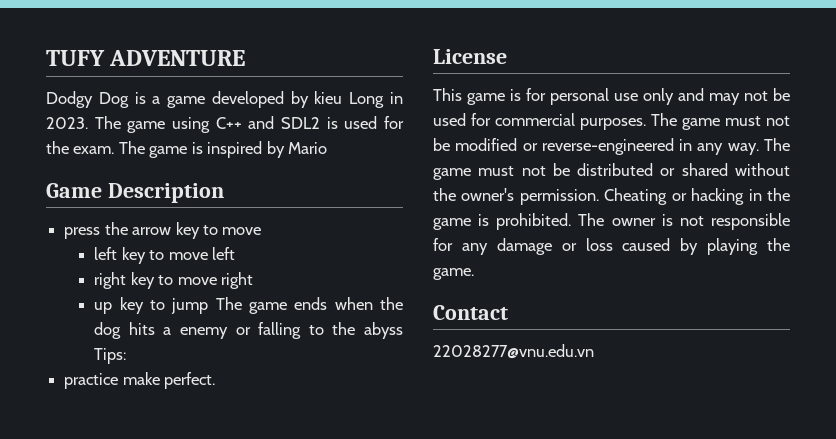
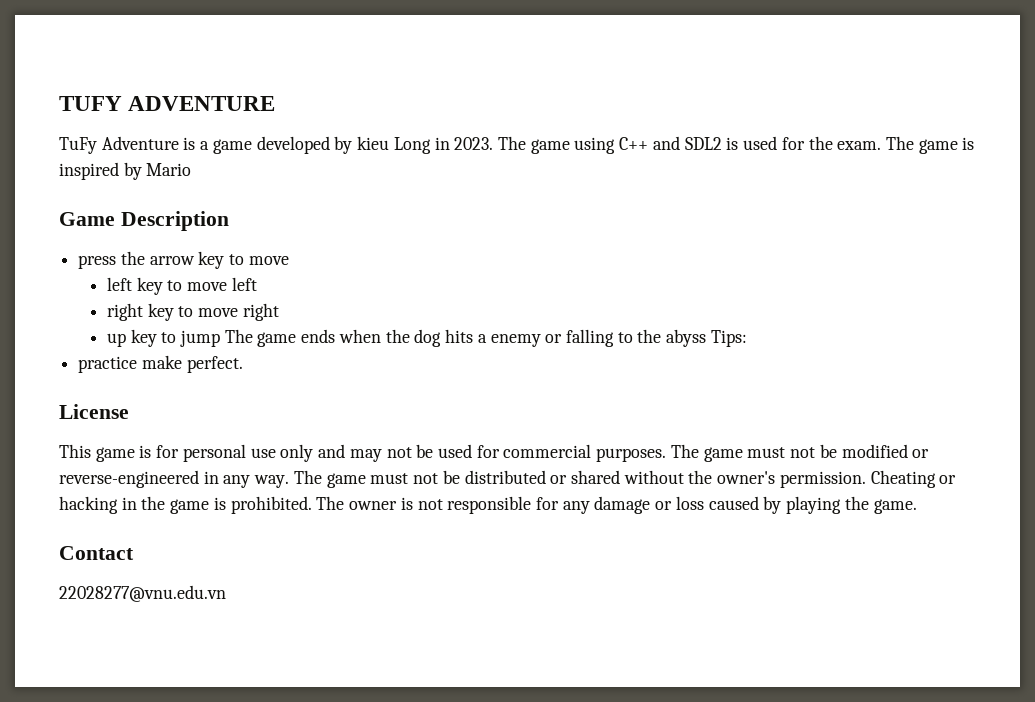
[46,91,129,108] Dodgy Dog -> [59,136,179,154] TuFy Adventure

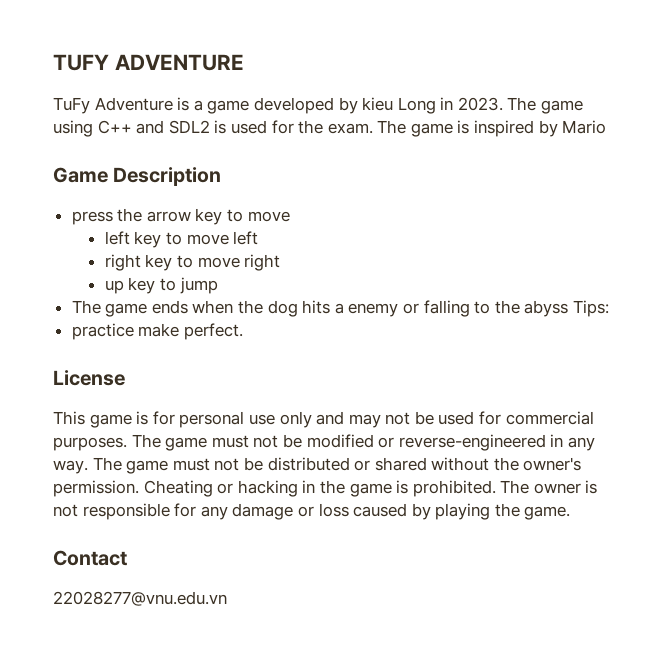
(221, 338) none -> (218, 285) //

